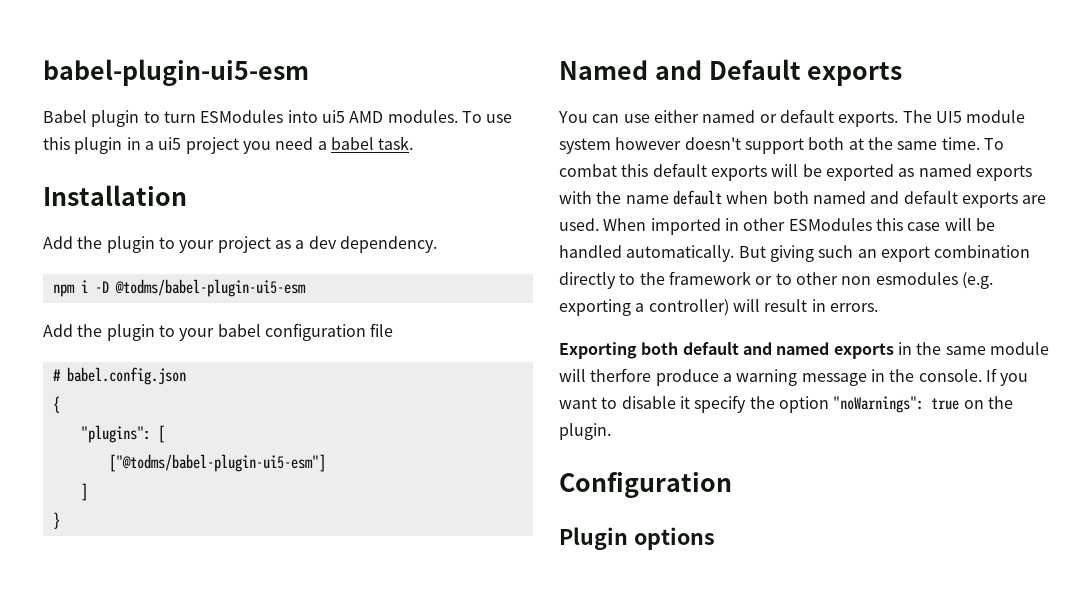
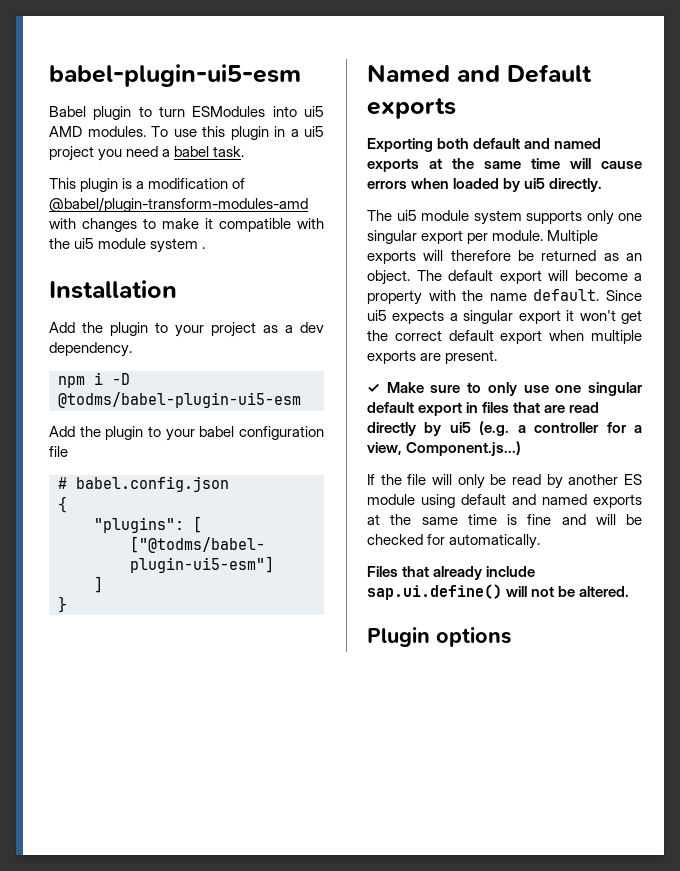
(414, 143) none -> [49,178,246,192] [49,197,308,212] [49,218,324,232] [49,238,206,253] // This plugin is a modification of @babel/plugin-transform-modules-amd with changes to make it compatible with the ui5 module system .
[558,109,1026,127] [559,137,1004,154] [559,163,1032,181] [559,190,1047,208] [559,218,995,235] [559,245,1031,262] [559,271,993,289] [559,299,878,316] // You can use either named or default exports. The UI5 module system however doesn't support both at the same time. To combat this default exports will be exported as named exports with the name default when both named and default exports are used. When imported in other ESModules this case will be handled automatically. But giving such an export combination directly to the framework or to other non esmodules (e.g. exporting a controller) will result in errors. -> (456, 108) none
[897,342,1049,355] [559,368,1029,386] [559,395,1013,413] [559,423,611,440] [559,472,732,498] in the same module will therfore produce a warning message in the console. If you want to disable it specify the option "noWarnings": true on the plugin. // Configuration -> [429,158,642,169] [367,178,603,192] [367,210,642,225] [367,230,599,244] [367,250,642,264] [367,270,642,285] [367,289,642,305] [367,310,642,324] [367,330,642,344] [367,350,498,364] [367,382,643,396] [367,402,600,416] [367,421,642,436] [367,441,522,456] [367,474,642,489] [367,494,642,508] [367,514,642,525] [367,534,541,549] [367,566,536,580] [367,584,630,600] at the same time will cause errors when loaded by ui5 directly. // The ui5 module system supports only one singular export per module. Multiple exports will therefore be returned as an object. The default export will become a property with the name default. Since ui5 expects a singular export it won't get the correct default export when multiple exports are present. // ✓ Make sure to only use one singular default export in files that are read directly by ui5 (e.g. a controller for a view, Component.js...) // If the file will only be read by another ES module using default and named exports at the same time is fine and will be checked for automatically. // Files that already include sap.ui.define() will not be altered.

